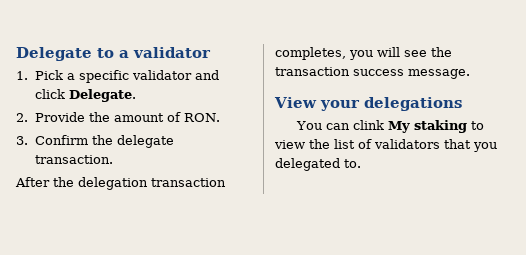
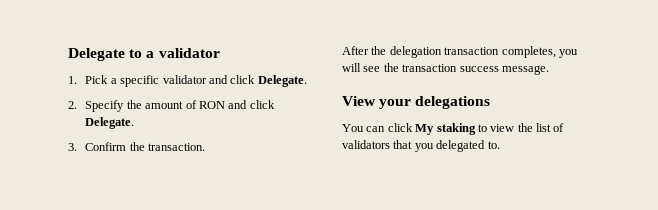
[34,112,85,122] Provide -> [85,100,125,112] Specify
[183,113,220,122] RON. -> [198,100,275,109] [85,117,135,129] RON and click Delegate.
[116,135,174,148] delegate -> (145, 146) none
[353,120,385,130] clink -> [387,123,413,132] click

